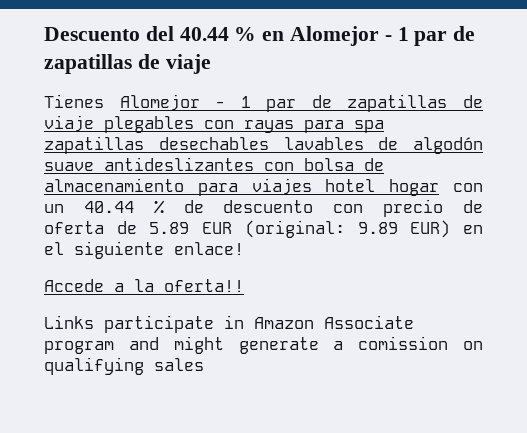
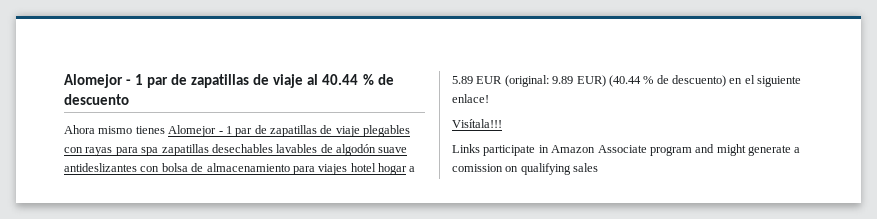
[44,26,476,46] [44,54,211,74] [44,94,104,108] Descuento del 40.44 % en Alomejor - 1 par de zapatillas de viaje // Tienes -> [64,74,394,88] [64,94,129,105] [64,125,165,134] Alomejor - 1 par de zapatillas de viaje al 40.44 % de descuento // Ahora mismo tienes
[453,183,484,192] [44,199,483,217] [44,221,137,234] con un 40.44 % de descuento con precio de oferta de -> [409,166,416,172] a
(451, 229) none -> [608,75,726,87] (40.44 % de descuento)
[44,279,244,292] Accede a la oferta!! -> [452,119,502,128] Visítala!!!

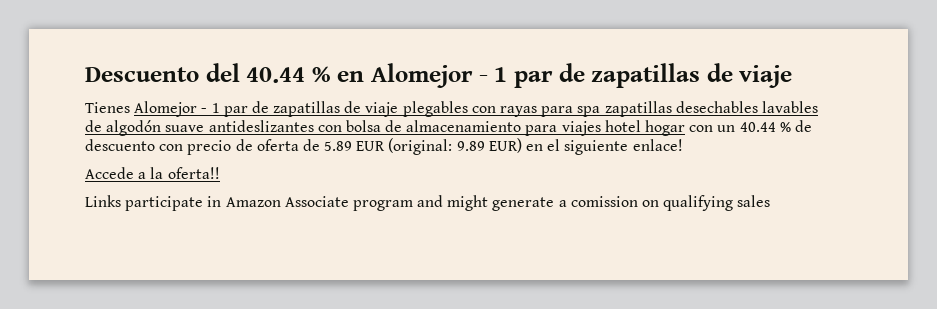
[64,74,394,88] [64,94,129,105] [64,125,165,134] Alomejor - 1 par de zapatillas de viaje al 40.44 % de descuento // Ahora mismo tienes -> [85,63,793,88] [85,102,130,113] Descuento del 40.44 % en Alomejor - 1 par de zapatillas de viaje // Tienes
[409,166,416,172] a -> [689,120,812,132] [85,139,320,155] con un 40.44 % de descuento con precio de oferta de
[608,75,726,87] (40.44 % de descuento) -> (522, 145) none
[452,119,502,128] Visítala!!! -> [85,167,220,179] Accede a la oferta!!

